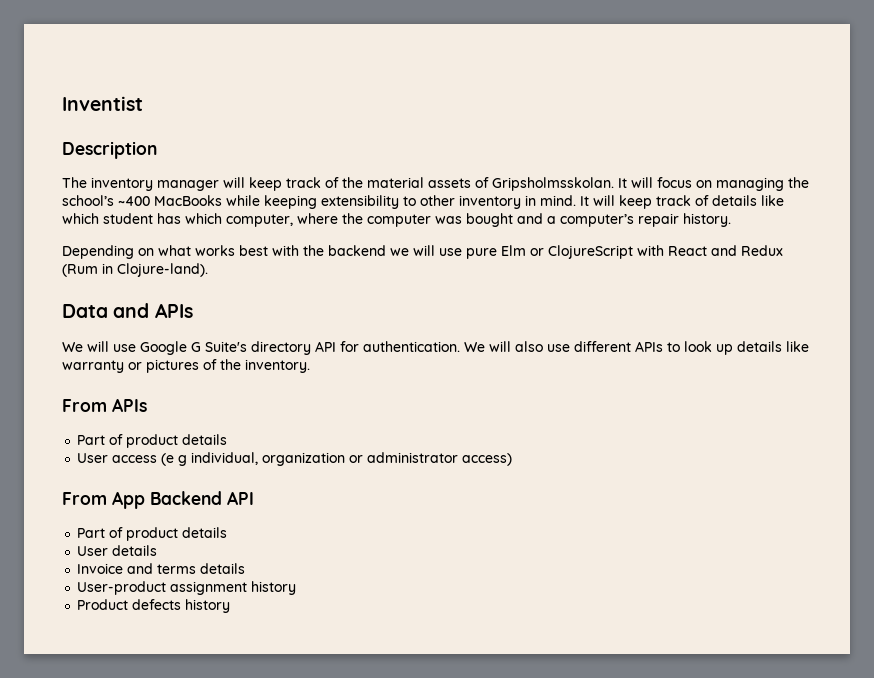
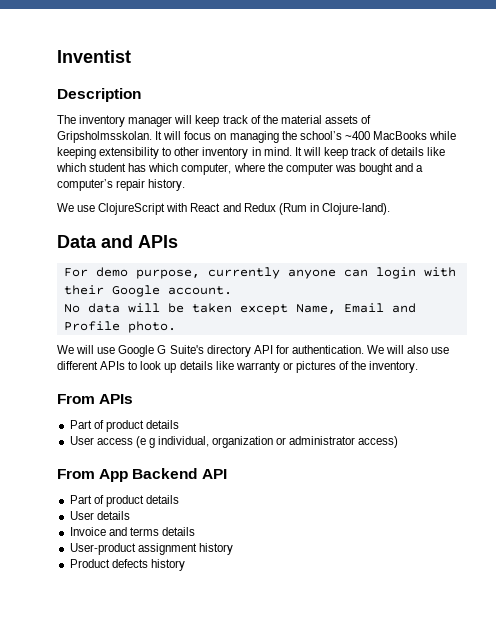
[62,245,544,259] Depending on what works best with the backend we will use pure Elm or -> [57,203,96,212] We use
(193, 310) none -> [63,267,456,279] [63,285,232,297] [63,303,416,315] [63,321,176,333] // For demo purpose, currently anyone can login with their Google account. // No data will be taken except Name, Email and Profile photo.

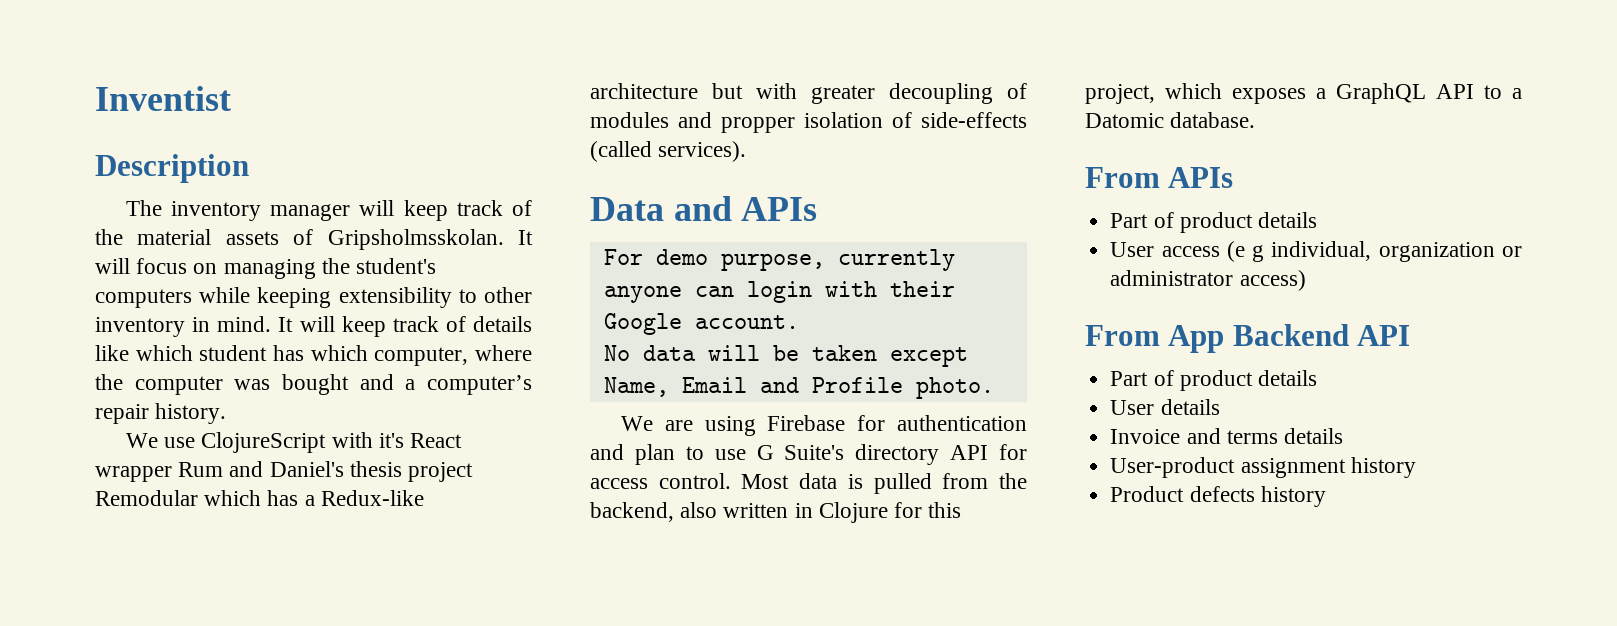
[299,131,427,140] school’s ~400 MacBooks -> [356,258,437,274] [95,289,192,308] student's computers
[190,203,390,215] React and Redux (Rum in Clojure-land). -> [378,433,462,448] [95,461,474,482] [95,490,424,506] [590,83,1027,104] [590,112,1027,133] [590,141,747,162] it's React wrapper Rum and Daniel's thesis project Remodular which has a Redux-like architecture but with greater decoupling of modules and propper isolation of side-effects (called services).
[76,345,155,357] will use Google -> [664,415,1027,436] [590,444,746,465] are using Firebase for authentication and plan to use
[291,345,450,354] [57,361,419,373] authentication. We will also use different APIs to look up details like warranty or pictures of the inventory. -> [590,473,1027,494] [590,502,962,523] [1085,83,1522,104] [1085,112,1256,128] access control. Most data is pulled from the backend, also written in Clojure for this project, which exposes a GraphQL API to a Datomic database.

